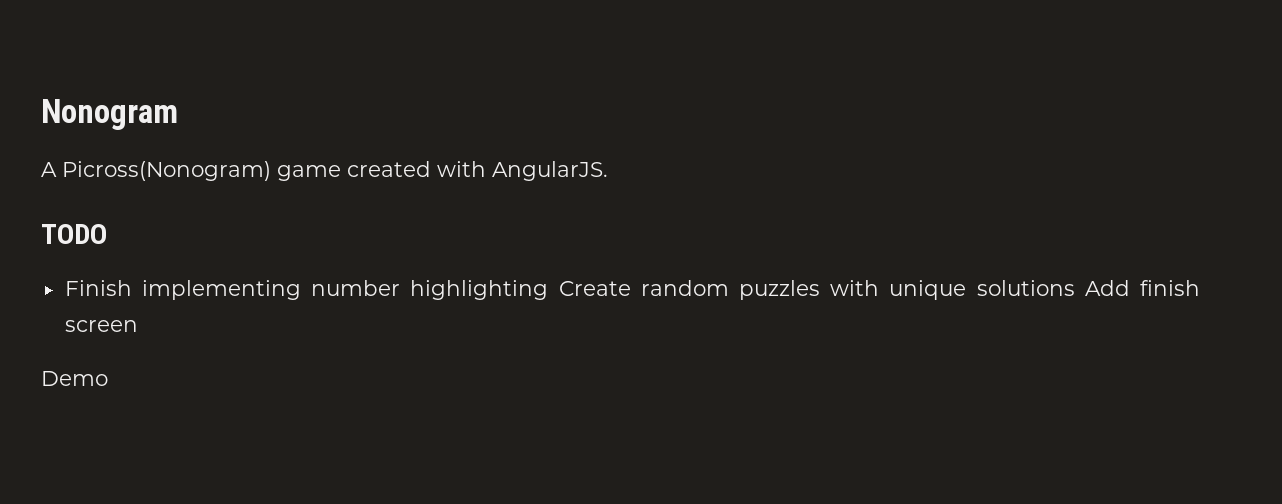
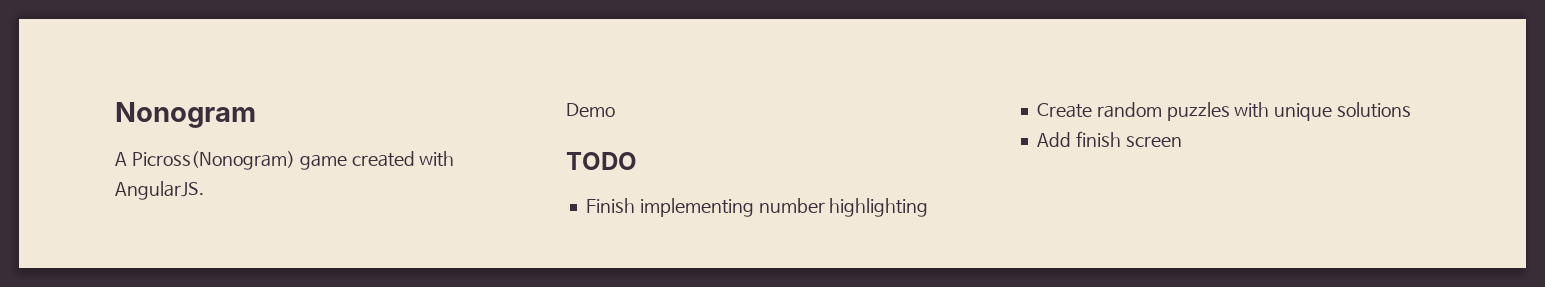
(608, 171) none -> [566,103,615,117] // Demo
(549, 290) none -> (929, 207) //
(1075, 288) none -> (1412, 110) //
[41,371,108,386] // Demo -> (1182, 141) none

